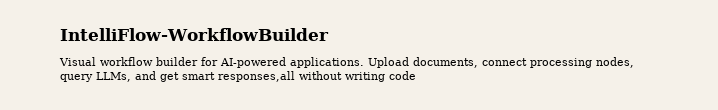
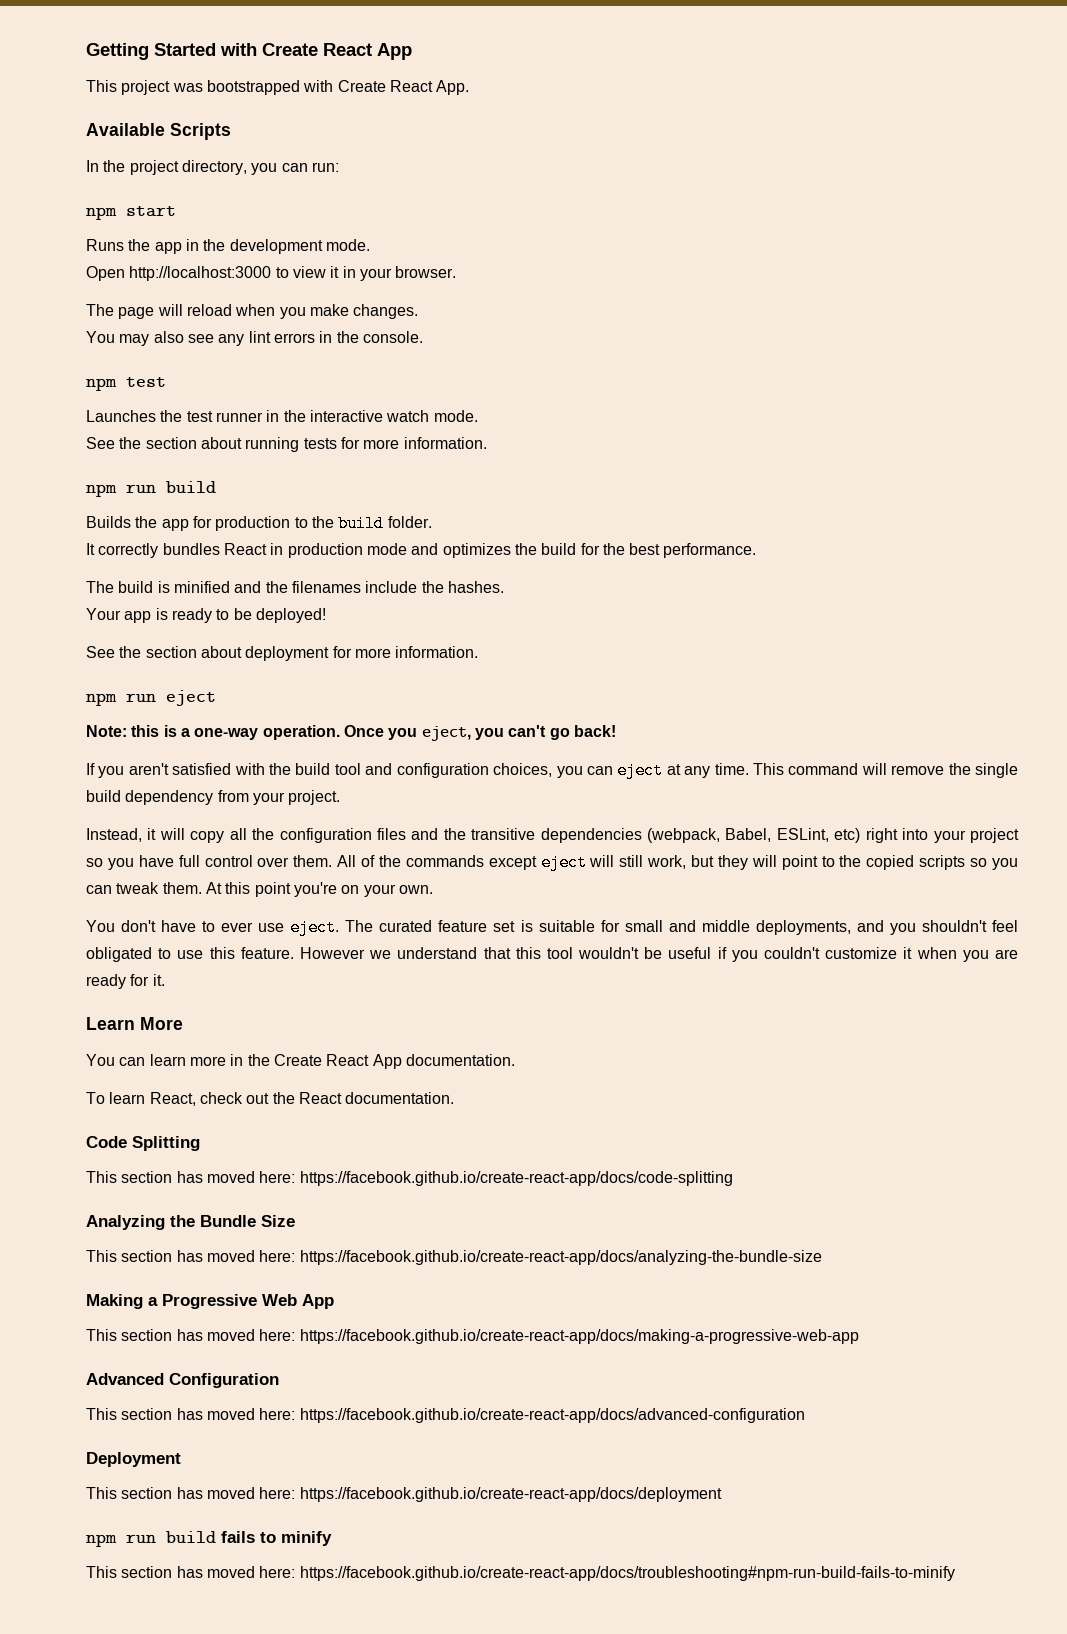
[60,28,329,41] [59,57,634,68] [60,71,416,82] IntelliFlow-WorkflowBuilder // Visual workflow builder for AI-powered applications. Upload documents, connect processing nodes, query LLMs, and get smart responses,all without writing code -> [86,43,412,60] [86,80,470,95] [86,123,231,140] [86,160,339,175] [86,206,176,220] [86,239,370,254] [86,266,457,281] [86,304,419,319] [86,331,423,346] [86,377,166,391] [86,410,478,422] [86,437,487,452] [86,481,216,497] [86,515,432,532] [86,543,757,558] [86,581,504,593] [86,608,326,623] [86,646,479,661] [86,690,216,706] [86,725,616,741] [86,762,1018,779] [86,790,341,805] [86,828,1020,843] [86,854,1018,871] [86,882,433,897] [86,919,1018,936] [86,947,1018,962] [86,974,165,989] [86,1017,183,1030] [86,1054,515,1069] [86,1092,455,1106] [86,1136,200,1151] [86,1171,733,1186] [86,1215,295,1230] [86,1250,822,1265] [86,1294,334,1309] [86,1329,859,1344] [86,1373,279,1388] [86,1408,805,1423] [86,1452,181,1467] [86,1487,722,1502] [86,1531,332,1547] [86,1566,955,1581] Getting Started with Create React App // This project was bootstrapped with Create React App. // Available Scripts // In the project directory, you can run: // npm start // Runs the app in the development mode. // Open http://localhost:3000 to view it in your browser. // The page will reload when you make changes. // You may also see any lint errors in the console. // npm test // Launches the test runner in the interactive watch mode. // See the section about running tests for more information. // npm run build // Builds the app for production to the build folder. // It correctly bundles React in production mode and optimizes the build for the best performance. // The build is minified and the filenames include the hashes. // Your app is ready to be deployed! // See the section about deployment for more information. // npm run eject // Note: this is a one-way operation. Once you eject, you can't go back! // If you aren't satisfied with the build tool and configuration choices, you can eject at any time. This command will remove the single build dependency from your project. // Instead, it will copy all the configuration files and the transitive dependencies (webpack, Babel, ESLint, etc) right into your project so you have full control over them. All of the commands except eject will still work, but they will point to the copied scripts so you can tweak them. At this point you're on your own. // You don't have to ever use eject. The curated feature set is suitable for small and middle deployments, and you shouldn't feel obligated to use this feature. However we understand that this tool wouldn't be useful if you couldn't customize it when you are ready for it. // Learn More // You can learn more in the Create React App documentation. // To learn React, check out the React documentation. // Code Splitting // This section has moved here: https://facebook.github.io/create-react-app/docs/code-splitting // Analyzing the Bundle Size // This section has moved here: https://facebook.github.io/create-react-app/docs/analyzing-the-bundle-size // Making a Progressive Web App // This section has moved here: https://facebook.github.io/create-react-app/docs/making-a-progressive-web-app // Advanced Configuration // This section has moved here: https://facebook.github.io/create-react-app/docs/advanced-configuration // Deployment // This section has moved here: https://facebook.github.io/create-react-app/docs/deployment // npm run build fails to minify // This section has moved here: https://facebook.github.io/create-react-app/docs/troubleshooting#npm-run-build-fails-to-minify

